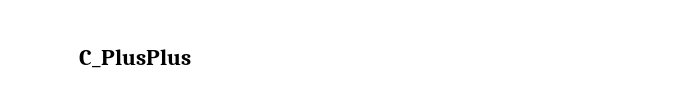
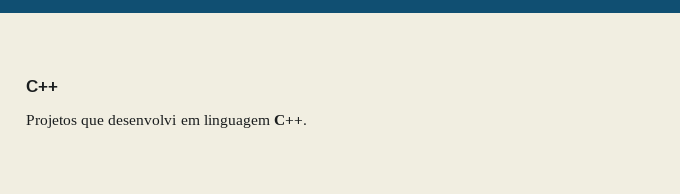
[79,49,191,68] C_PlusPlus -> [26,80,58,92] [26,115,307,128] C++ // Projetos que desenvolvi em linguagem C++.

